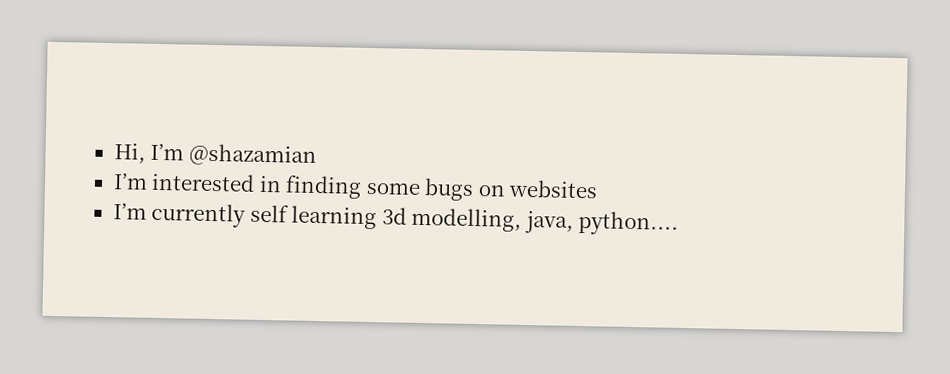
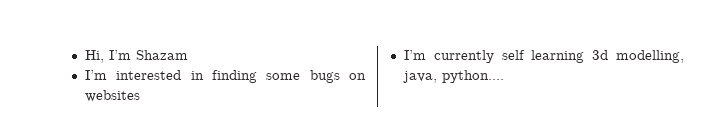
[188,143,317,167] @shazamian -> [135,50,188,60] Shazam

